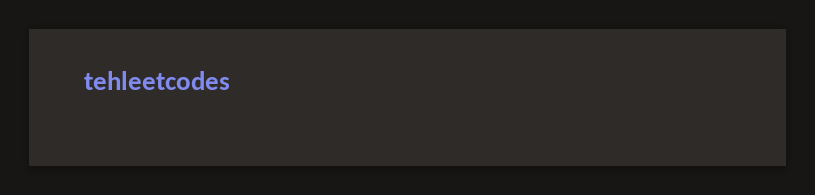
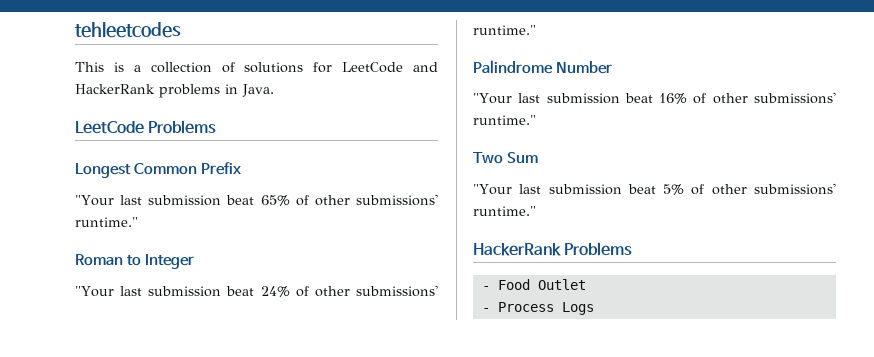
(230, 80) none -> [75,62,438,73] [75,84,274,98] [75,120,217,134] [75,162,242,178] [75,194,438,206] [75,217,138,227] [75,254,195,269] [75,285,438,297] [473,25,536,35] [473,60,613,74] [473,92,836,104] [473,115,536,125] [473,152,539,164] [473,183,836,195] [473,206,536,216] [473,242,633,256] [481,279,586,290] [481,302,594,315] // This is a collection of solutions for LeetCode and HackerRank problems in Java. // LeetCode Problems // Longest Common Prefix // "Your last submission beat 65% of other submissions' runtime." // Roman to Integer // "Your last submission beat 24% of other submissions' runtime." // Palindrome Number // "Your last submission beat 16% of other submissions' runtime." // Two Sum // "Your last submission beat 5% of other submissions' runtime." // HackerRank Problems // - Food Outlet // - Process Logs

